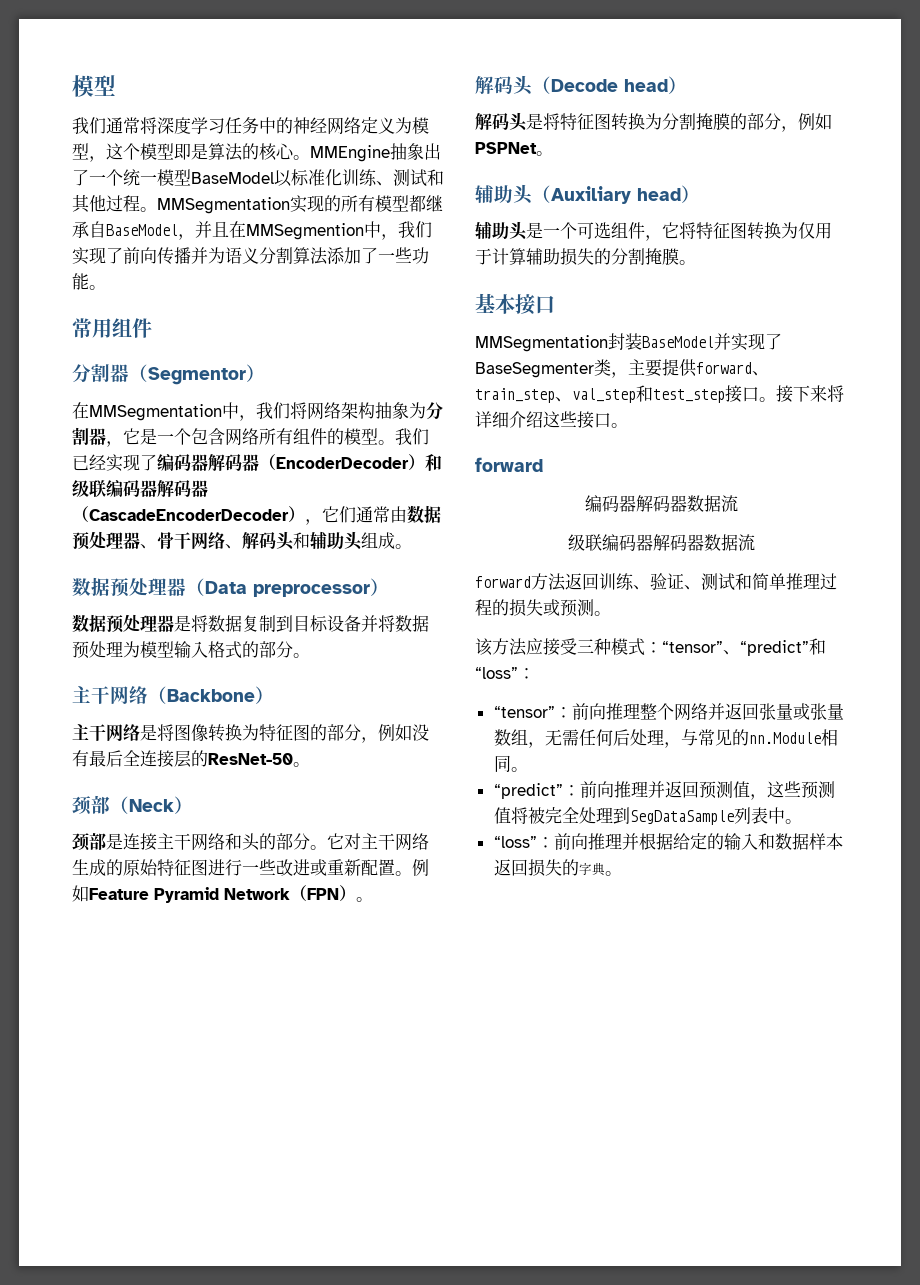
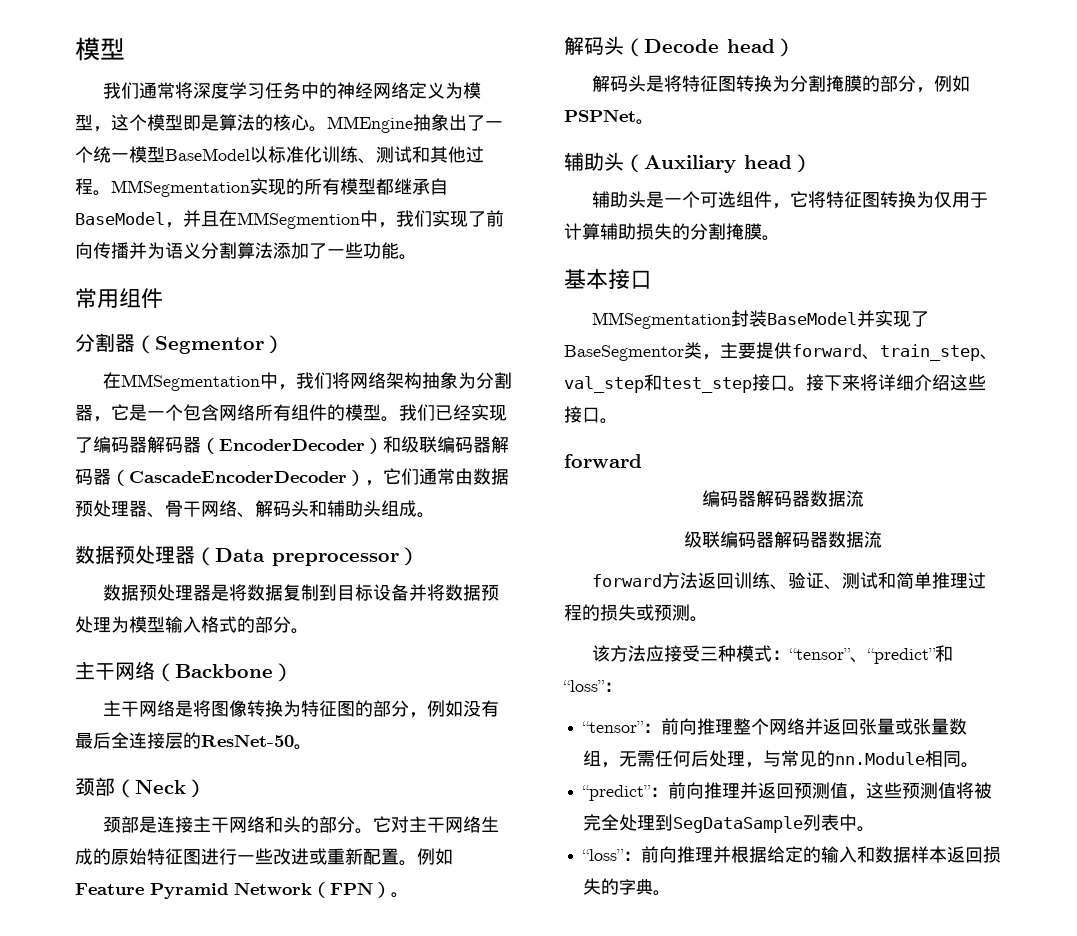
[475,362,594,378] BaseSegmenter -> [564,345,684,361] BaseSegmentor

